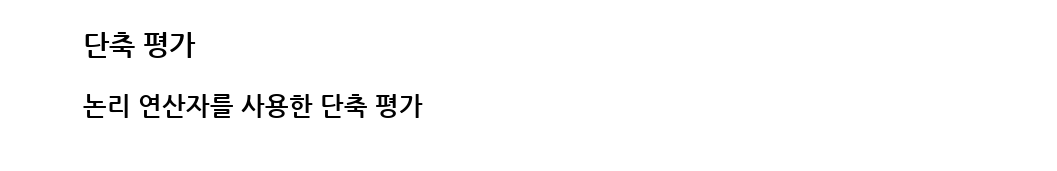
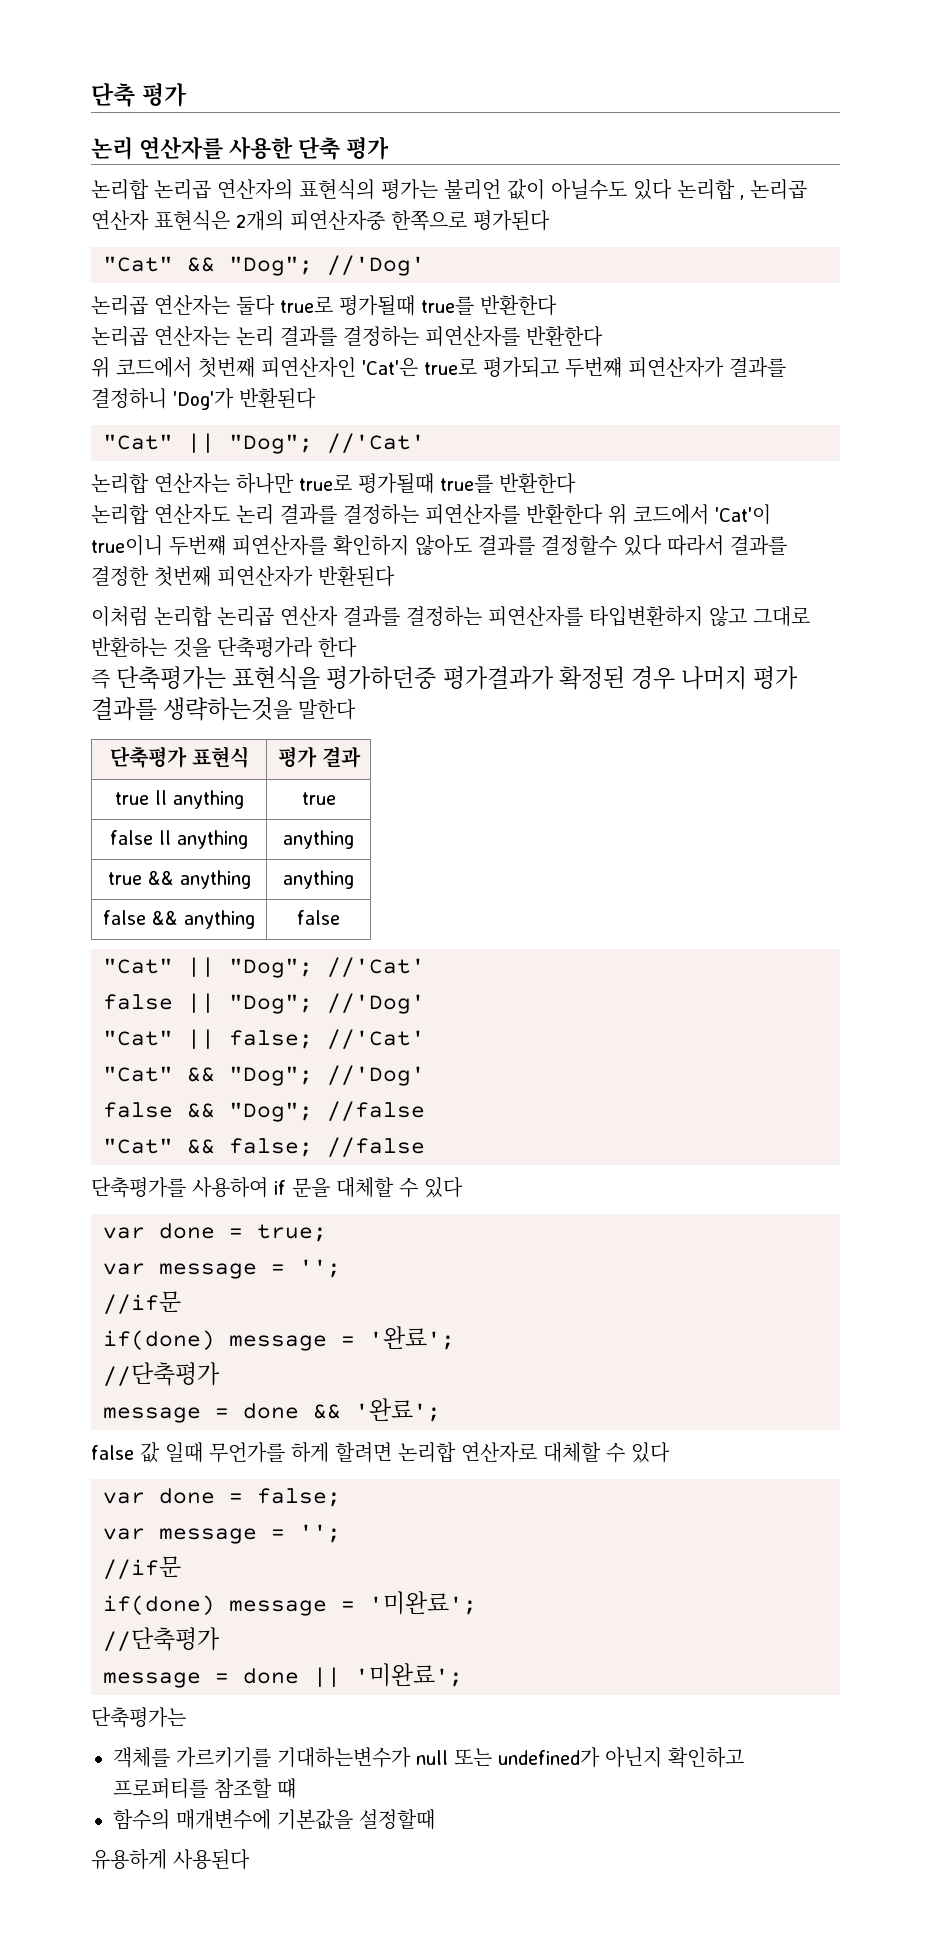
(423, 106) none -> [91,179,807,200] [91,210,550,231] [103,255,425,276] [91,295,557,316] [91,326,603,347] [91,357,786,378] [91,388,316,410] [103,433,425,454] [91,473,576,494] [91,504,771,525] [91,535,787,556] [91,566,395,587] [91,606,810,627] [91,637,357,658] [91,666,799,690] [91,697,357,721] [109,746,249,768] [277,746,361,768] [114,790,244,809] [301,792,336,805] [110,830,248,849] [283,830,354,849] [107,870,251,889] [283,870,354,889] [103,910,255,929] [297,910,340,925] [103,957,425,978] [103,993,425,1014] [103,1029,425,1049] [103,1065,425,1086] [103,1101,425,1122] [103,1137,425,1157] [91,1177,463,1198] [103,1223,327,1242] [103,1259,341,1279] [103,1291,181,1314] [103,1326,455,1351] [103,1362,220,1386] [103,1398,441,1423] [91,1442,670,1463] [103,1488,341,1507] [103,1524,341,1544] [103,1556,181,1579] [103,1591,477,1616] [103,1627,220,1651] [103,1663,463,1688] [91,1707,186,1728] [113,1747,744,1768] [113,1778,296,1799] [113,1809,435,1830] [91,1849,250,1870] // 논리합 논리곱 연산자의 표현식의 평가는 불리언 값이 아닐수도 있다 논리합 , 논리곱 연산자 표현식은 2개의 피연산자중 한쪽으로 평가된다 // "Cat" && "Dog"; //'Dog' // 논리곱 연산자는 둘다 true로 평가될때 true를 반환한다 // 논리곱 연산자는 논리 결과를 결정하는 피연산자를 반환한다 // 위 코드에서 첫번째 피연산자인 'Cat'은 true로 평가되고 두번쨰 피연산자가 결과를 결정하니 'Dog'가 반환된다 // "Cat" || "Dog"; //'Cat' // 논리합 연산자는 하나만 true로 평가될때 true를 반환한다 // 논리합 연산자도 논리 결과를 결정하는 피연산자를 반환한다 위 코드에서 'Cat'이 true이니 두번쨰 피연산자를 확인하지 않아도 결과를 결정할수 있다 따라서 결과를 결정한 첫번째 피연산자가 반환된다 // 이처럼 논리합 논리곱 연산자 결과를 결정하는 피연산자를 타입변환하지 않고 그대로 반환하는 것을 단축평가라 한다 // 즉 단축평가는 표현식을 평가하던중 평가결과가 확정된 경우 나머지 평가 결과를 생략하는것을 말한다 // 단축평가 표현식 | 평가 결과 // true ll anything | true // false ll anything | anything // true && anything | anything // false && anything | false // "Cat" || "Dog"; //'Cat' // false || "Dog"; //'Dog' // "Cat" || false; //'Cat' // "Cat" && "Dog"; //'Dog' // false && "Dog"; //false // "Cat" && false; //false // 단축평가를 사용하여 if 문을 대체할 수 있다 // var done = true; // var message = ''; // //if문 // if(done) message = '완료'; // //단축평가 // message = done && '완료'; // false 값 일때 무언가를 하게 할려면 논리합 연산자로 대체할 수 있다 // var done = false; // var message = ''; // //if문 // if(done) message = '미완료'; // //단축평가 // message = done || '미완료'; // 단축평가는 // 객체를 가르키기를 기대하는변수가 null 또는 undefined가 아닌지 확인하고 프로퍼티를 참조할 떄 // 함수의 매개변수에 기본값을 설정할때 // 유용하게 사용된다

